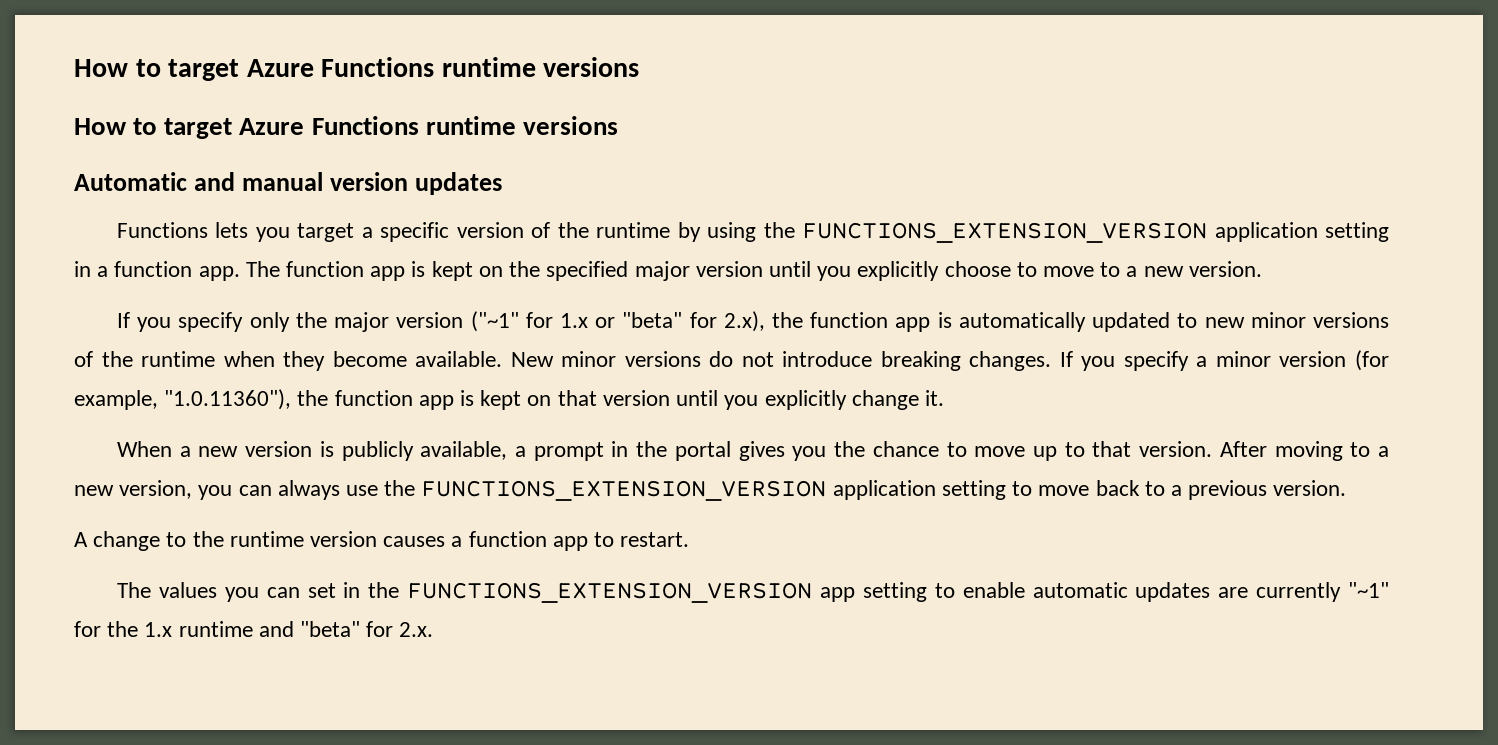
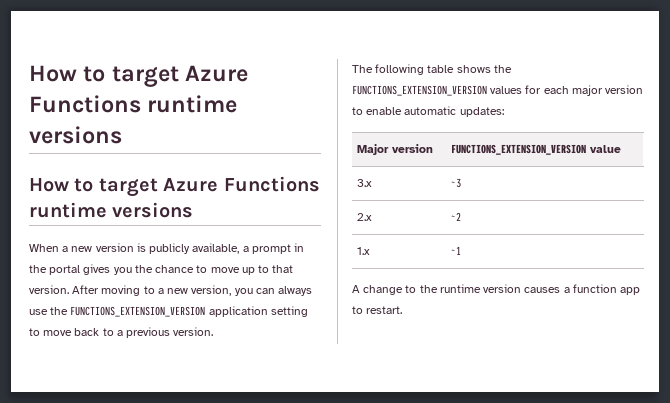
[74,172,502,195] [117,222,1389,243] [74,261,1262,281] [117,311,1389,332] [74,350,1390,371] [74,389,944,410] // Automatic and manual version updates // Functions lets you target a specific version of the runtime by using the FUNCTIONS_EXTENSION_VERSION application setting in a function app. The function app is kept on the specified major version until you explicitly choose to move to a new version. // If you specify only the major version ("~1" for 1.x or "beta" for 2.x), the function app is automatically updated to new minor versions of the runtime when they become available. New minor versions do not introduce breaking changes. If you specify a minor version (for example, "1.0.11360"), the function app is kept on that version until you explicitly change it. -> (194, 210) none
(1347, 488) none -> [352,64,512,75] [352,85,644,96] [352,106,504,117] [356,144,433,155] [450,144,621,155] [356,179,372,187] [450,178,461,188] [356,213,372,221] [450,212,461,221] [356,247,370,255] [450,246,461,255] // The following table shows the FUNCTIONS_EXTENSION_VERSION values for each major version to enable automatic updates: // Major version | FUNCTIONS_EXTENSION_VERSION value // 3.x | ~3 // 2.x | ~2 // 1.x | ~1
[117,582,1390,603] [74,621,434,637] // The values you can set in the FUNCTIONS_EXTENSION_VERSION app setting to enable automatic updates are currently "~1" for the 1.x runtime and "beta" for 2.x. -> (403, 310) none

